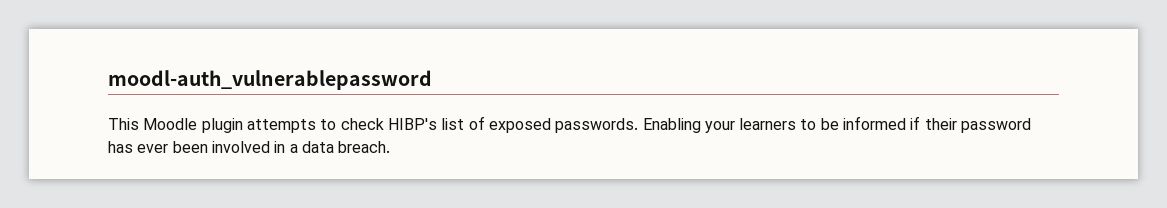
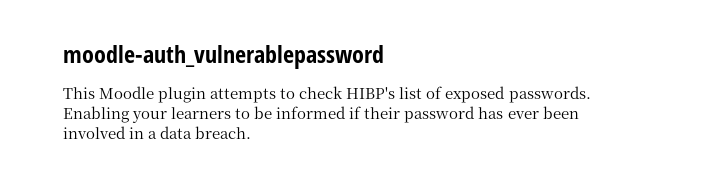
[108,70,432,90] moodl-auth_vulnerablepassword -> [63,45,384,69] moodle-auth_vulnerablepassword

